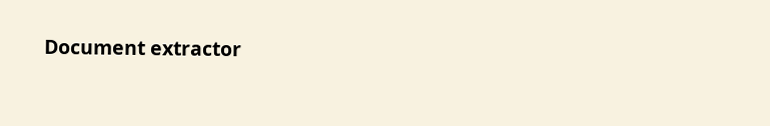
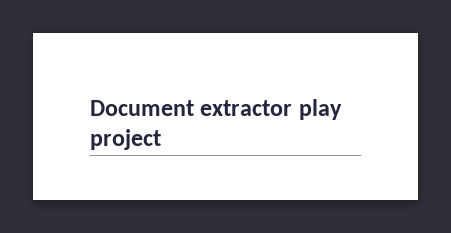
(243, 49) none -> [298,99,342,120] [90,129,161,150] play project

